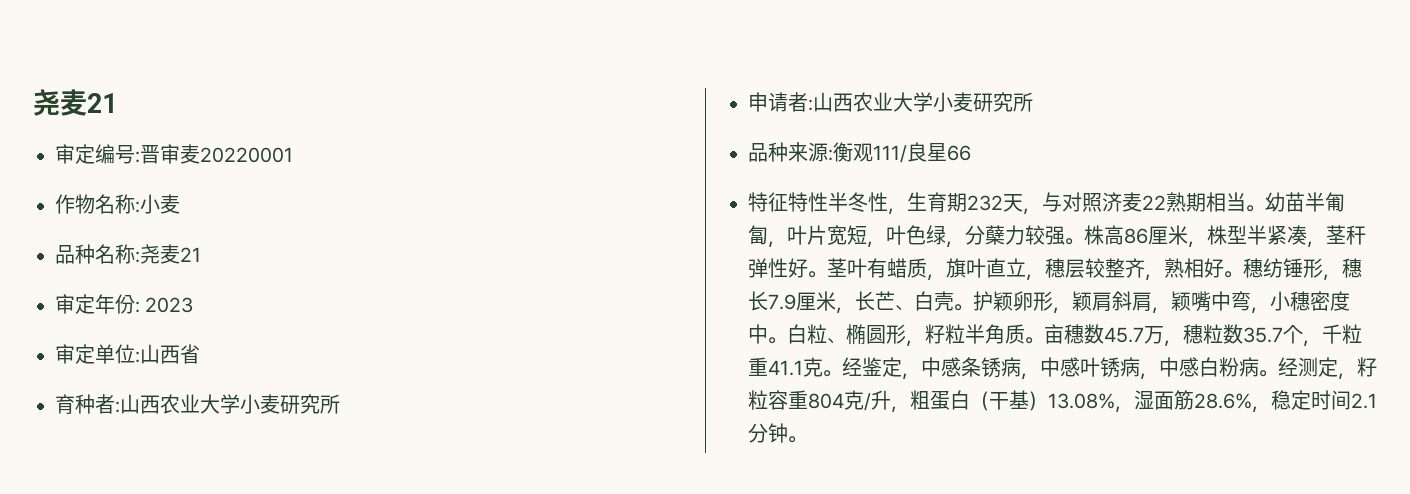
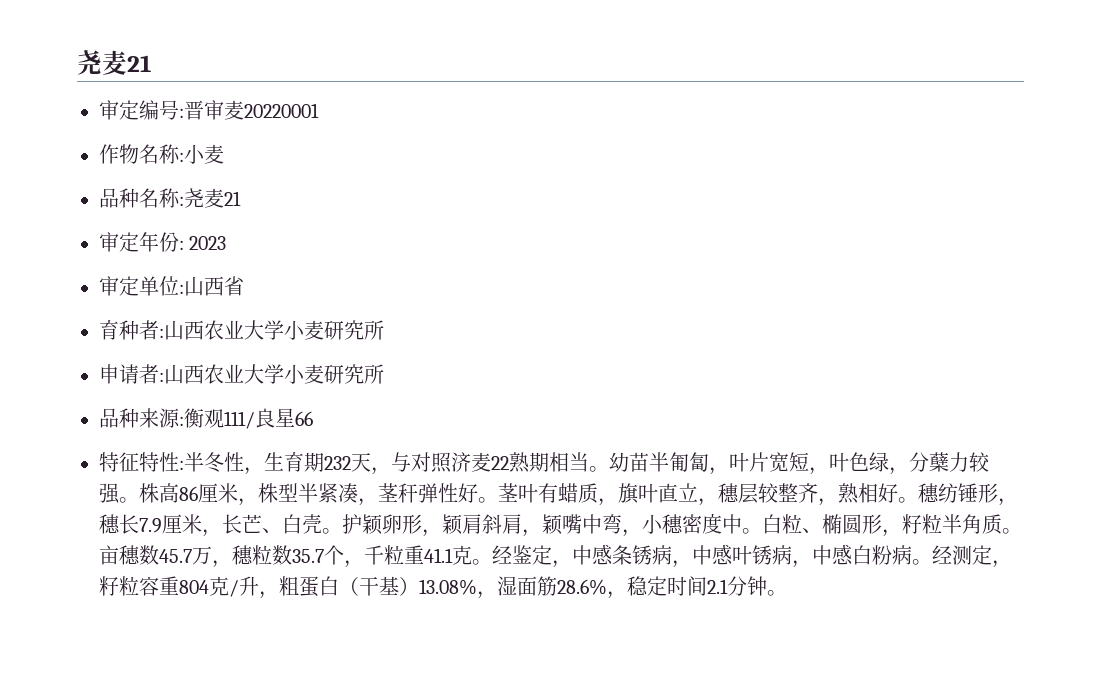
(828, 202) none -> [179,460,184,470] :

